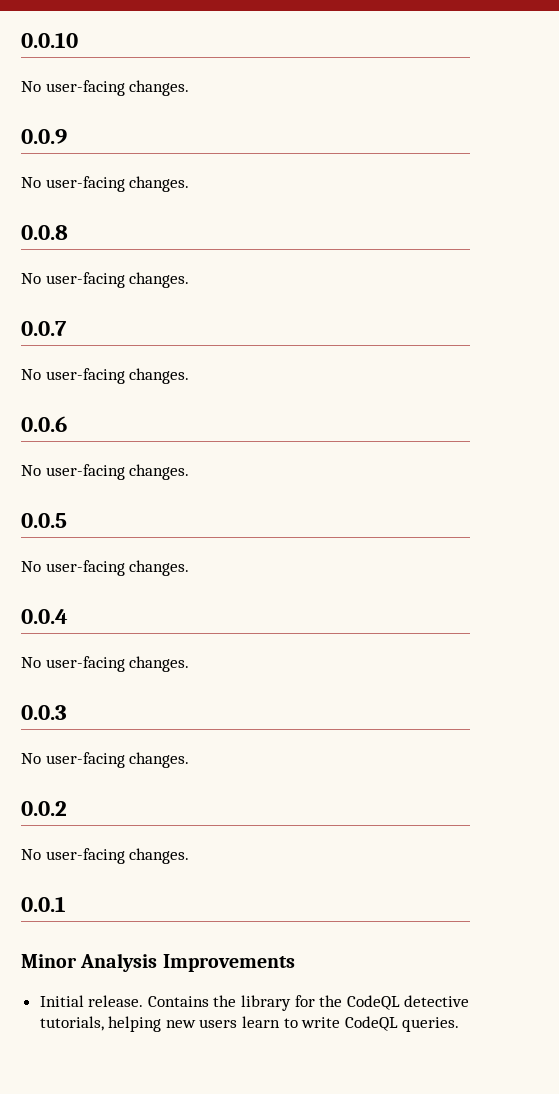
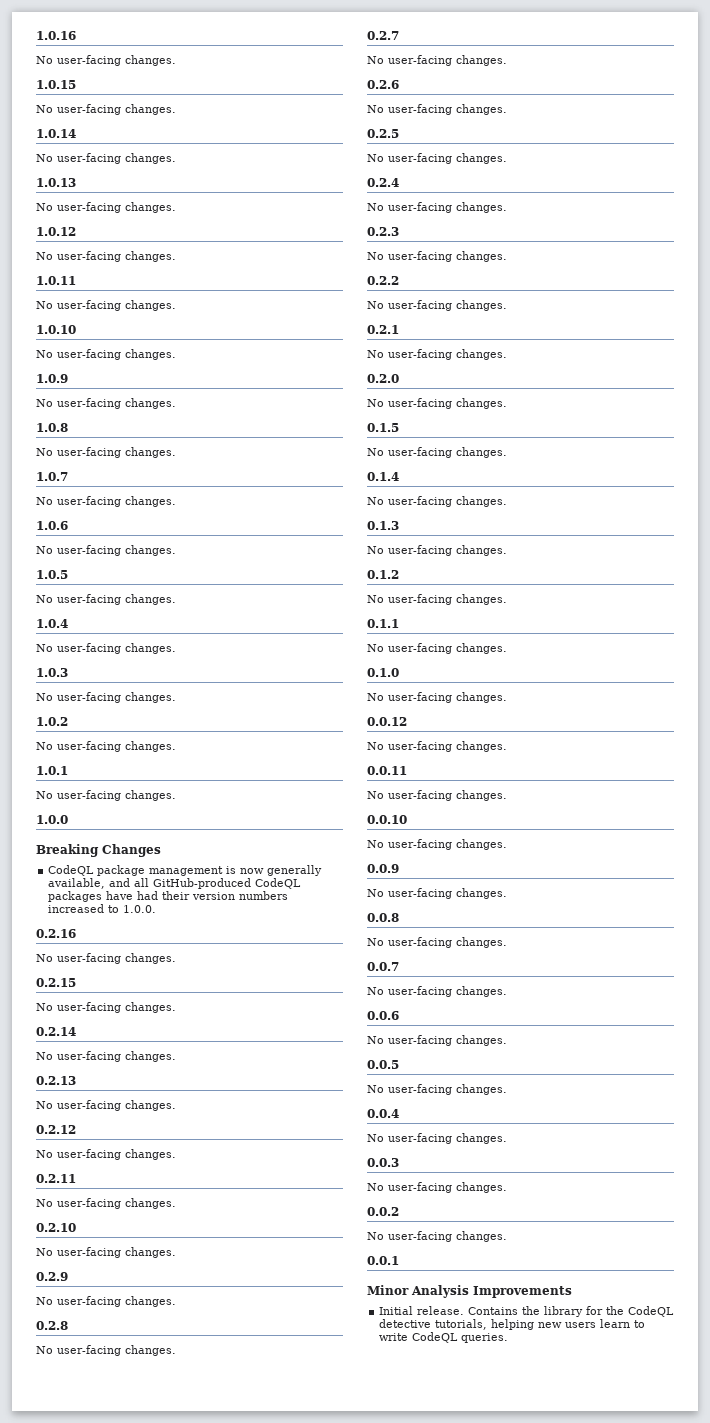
(21, 40) none -> [36,31,76,40] [36,55,176,66] [36,80,76,89] [36,104,176,115] [36,129,76,138] [36,153,176,164] [36,178,76,187] [36,202,176,213] [36,227,76,236] [36,251,176,262] [36,276,76,285] [36,300,176,311] [36,325,76,334] [36,349,176,360] [36,374,68,383] [36,398,176,409] [36,423,68,432] [36,447,176,458] [36,472,68,481] [36,496,176,507] [36,521,68,530] [36,545,176,556] [36,570,68,579] [36,594,176,605] [36,619,68,628] [36,643,176,654] [36,668,68,677] [36,692,176,703] [36,717,68,726] [36,741,176,752] [36,766,68,775] [36,790,176,801] [36,815,68,824] [36,844,161,857] [48,865,323,876] [48,878,302,889] [48,891,289,902] [48,904,157,913] [36,929,76,938] [36,953,176,964] [36,978,76,987] [36,1002,176,1013] [36,1027,76,1036] [36,1051,176,1062] [36,1076,76,1085] [36,1100,176,1111] [36,1125,76,1134] [36,1149,176,1160] [36,1174,76,1183] [36,1198,176,1209] [36,1223,76,1232] [36,1247,176,1258] [36,1272,68,1281] [36,1296,176,1307] [36,1321,68,1330] [36,1345,176,1356] [367,31,399,40] [367,55,507,66] [367,80,399,89] [367,104,507,115] [367,129,399,138] [367,153,507,164] [367,178,399,187] [367,202,507,213] [367,227,399,236] [367,251,507,262] [367,276,399,285] [367,300,507,311] [367,325,399,334] [367,349,507,360] [367,374,399,383] [367,398,507,409] [367,423,399,432] [367,447,507,458] [367,472,399,481] [367,496,507,507] [367,521,399,530] [367,545,507,556] [367,570,399,579] [367,594,507,605] [367,619,399,628] [367,643,507,654] [367,668,399,677] [367,692,507,703] [367,717,407,726] [367,741,507,752] [367,766,407,775] [367,790,507,801] 1.0.16 // No user-facing changes. // 1.0.15 // No user-facing changes. // 1.0.14 // No user-facing changes. // 1.0.13 // No user-facing changes. // 1.0.12 // No user-facing changes. // 1.0.11 // No user-facing changes. // 1.0.10 // No user-facing changes. // 1.0.9 // No user-facing changes. // 1.0.8 // No user-facing changes. // 1.0.7 // No user-facing changes. // 1.0.6 // No user-facing changes. // 1.0.5 // No user-facing changes. // 1.0.4 // No user-facing changes. // 1.0.3 // No user-facing changes. // 1.0.2 // No user-facing changes. // 1.0.1 // No user-facing changes. // 1.0.0 // Breaking Changes // CodeQL package management is now generally available, and all GitHub-produced CodeQL packages have had their version numbers increased to 1.0.0. // 0.2.16 // No user-facing changes. // 0.2.15 // No user-facing changes. // 0.2.14 // No user-facing changes. // 0.2.13 // No user-facing changes. // 0.2.12 // No user-facing changes. // 0.2.11 // No user-facing changes. // 0.2.10 // No user-facing changes. // 0.2.9 // No user-facing changes. // 0.2.8 // No user-facing changes. // 0.2.7 // No user-facing changes. // 0.2.6 // No user-facing changes. // 0.2.5 // No user-facing changes. // 0.2.4 // No user-facing changes. // 0.2.3 // No user-facing changes. // 0.2.2 // No user-facing changes. // 0.2.1 // No user-facing changes. // 0.2.0 // No user-facing changes. // 0.1.5 // No user-facing changes. // 0.1.4 // No user-facing changes. // 0.1.3 // No user-facing changes. // 0.1.2 // No user-facing changes. // 0.1.1 // No user-facing changes. // 0.1.0 // No user-facing changes. // 0.0.12 // No user-facing changes. // 0.0.11 // No user-facing changes. //

